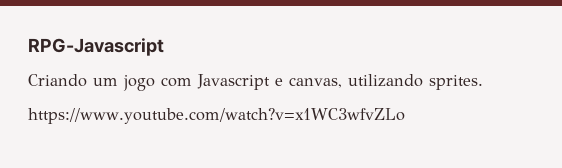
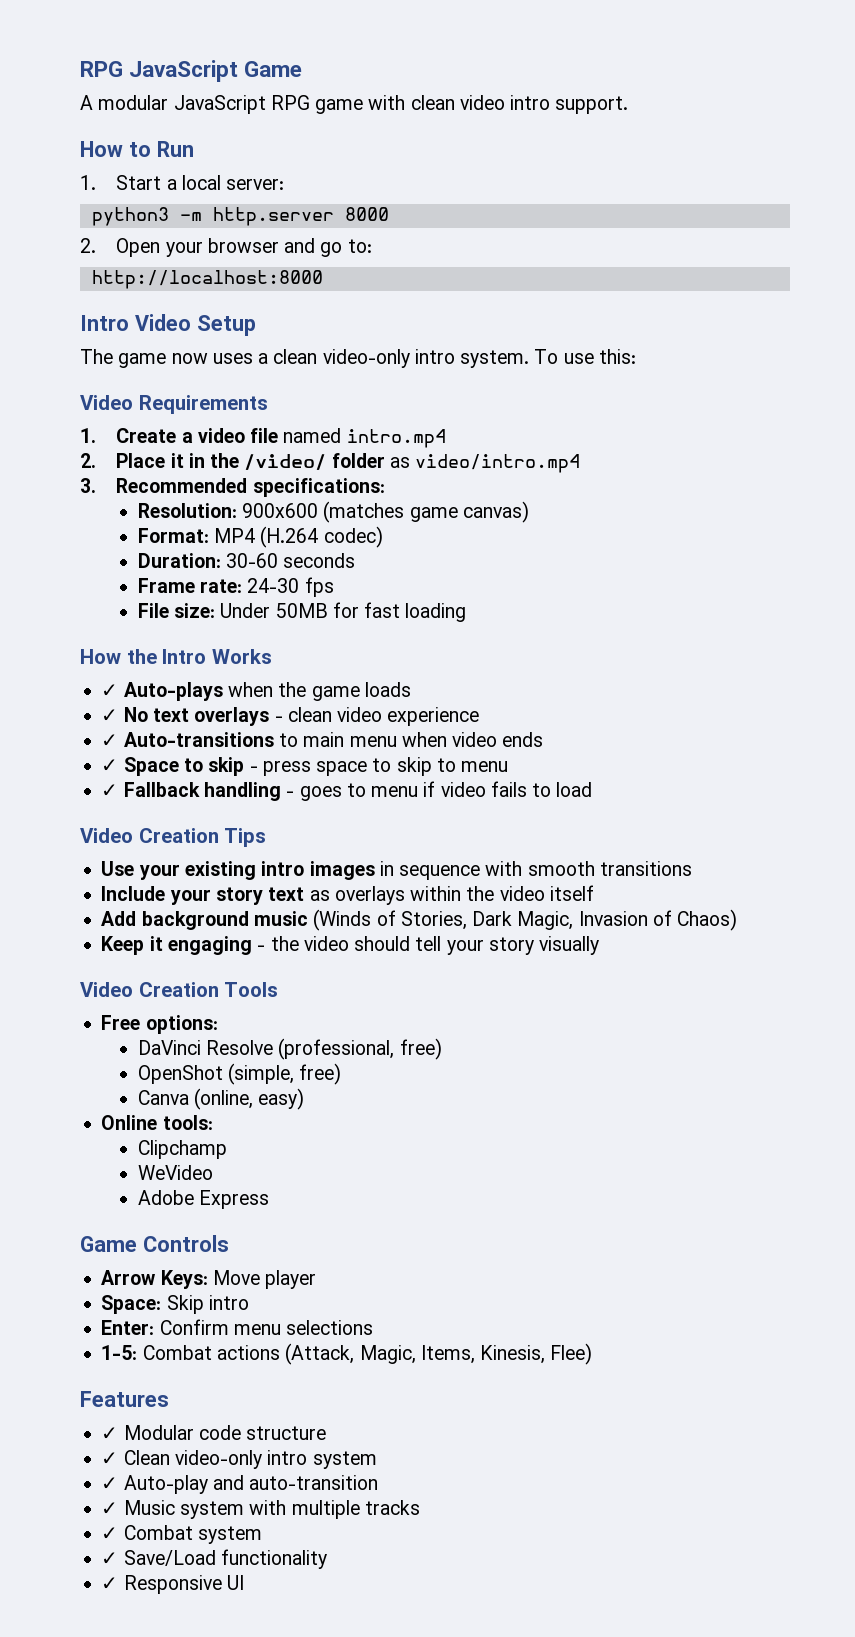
[28,38,164,56] [28,74,483,91] [28,108,405,124] RPG-Javascript // Criando um jogo com Javascript e canvas, utilizando sprites. // https://www.youtube.com/watch?v=x1WC3wfvZLo -> [80,60,303,82] [80,95,629,114] [80,141,194,157] [80,175,285,190] [91,207,389,226] [80,238,372,257] [91,270,323,289] [80,314,256,336] [80,349,636,368] [80,395,268,414] [80,428,446,448] [80,453,581,473] [80,478,385,497] [137,501,529,523] [137,526,383,548] [137,553,356,568] [137,577,334,597] [137,602,467,622] [80,649,272,664] [101,682,411,701] [101,707,480,726] [101,732,544,747] [101,757,509,776] [101,781,593,801] [80,828,267,847] [101,861,692,880] [101,885,594,905] [101,909,738,931] [101,936,600,955] [80,982,279,997] [101,1015,218,1034] [137,1038,442,1060] [137,1063,342,1085] [137,1088,305,1110] [101,1115,213,1130] [137,1140,227,1159] [137,1165,213,1180] [137,1190,270,1209] [80,1235,229,1252] [101,1270,317,1289] [101,1295,249,1314] [101,1319,374,1335] [101,1343,593,1365] [80,1391,169,1407] [101,1425,327,1440] [101,1450,377,1469] [101,1475,379,1494] [101,1500,420,1519] [101,1525,262,1544] [101,1549,327,1569] [101,1575,244,1594] RPG JavaScript Game // A modular JavaScript RPG game with clean video intro support. // How to Run // 1. Start a local server: // python3 -m http.server 8000 // 2. Open your browser and go to: // http://localhost:8000 // Intro Video Setup // The game now uses a clean video-only intro system. To use this: // Video Requirements // 1. Create a video file named intro.mp4 // 2. Place it in the /video/ folder as video/intro.mp4 // 3. Recommended specifications: // Resolution: 900x600 (matches game canvas) // Format: MP4 (H.264 codec) // Duration: 30-60 seconds // Frame rate: 24-30 fps // File size: Under 50MB for fast loading // How the Intro Works // ✓ Auto-plays when the game loads // ✓ No text overlays - clean video experience // ✓ Auto-transitions to main menu when video ends // ✓ Space to skip - press space to skip to menu // ✓ Fallback handling - goes to menu if video fails to load // Video Creation Tips // Use your existing intro images in sequence with smooth transitions // Include your story text as overlays within the video itself // Add background music (Winds of Stories, Dark Magic, Invasion of Chaos) // Keep it engaging - the video should tell your story visually // Video Creation Tools // Free options: // DaVinci Resolve (professional, free) // OpenShot (simple, free) // Canva (online, easy) // Online tools: // Clipchamp // WeVideo // Adobe Express // Game Controls // Arrow Keys: Move player // Space: Skip intro // Enter: Confirm menu selections // 1-5: Combat actions (Attack, Magic, Items, Kinesis, Flee) // Features // ✓ Modular code structure // ✓ Clean video-only intro system // ✓ Auto-play and auto-transition // ✓ Music system with multiple tracks // ✓ Combat system // ✓ Save/Load functionality // ✓ Responsive UI

